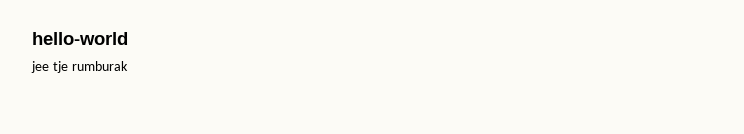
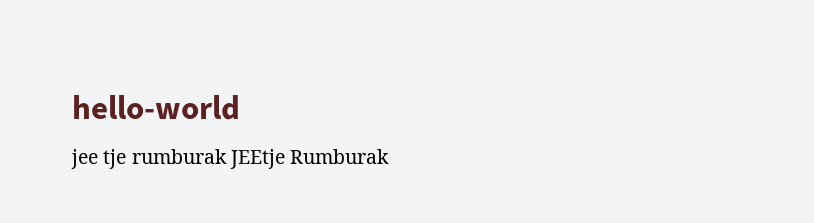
(128, 66) none -> [229,149,390,169] JEEtje Rumburak

